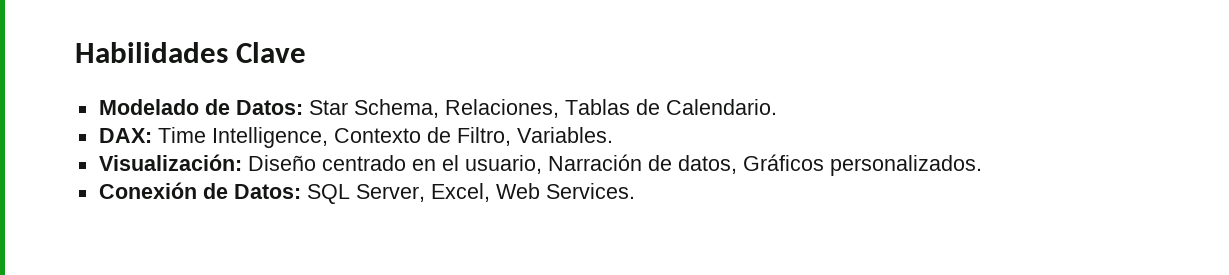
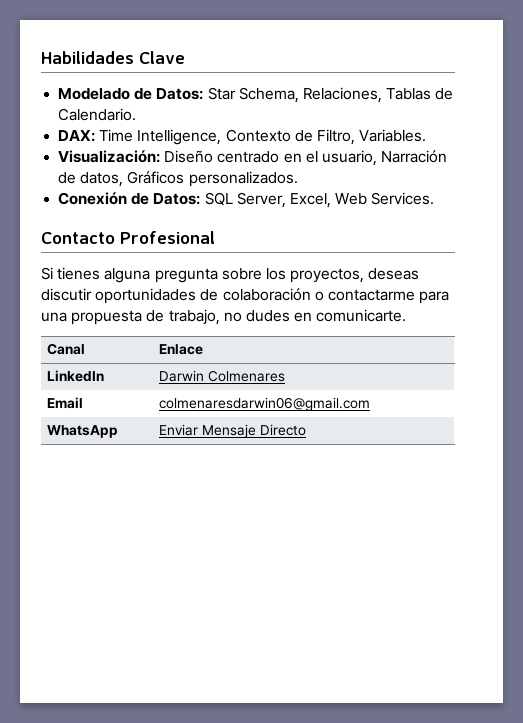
(635, 191) none -> [41,231,215,244] [41,267,420,283] [41,288,450,304] [41,309,407,325] [47,343,86,355] [159,344,204,355] [47,370,105,382] [159,370,286,382] [47,397,84,409] [159,397,371,411] [47,425,119,438] [159,424,307,438] // Contacto Profesional // Si tienes alguna pregunta sobre los proyectos, deseas discutir oportunidades de colaboración o contactarme para una propuesta de trabajo, no dudes en comunicarte. // Canal | Enlace // LinkedIn | Darwin Colmenares // Email | colmenaresdarwin06@gmail.com // WhatsApp | Enviar Mensaje Directo

